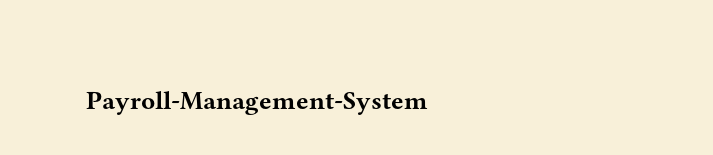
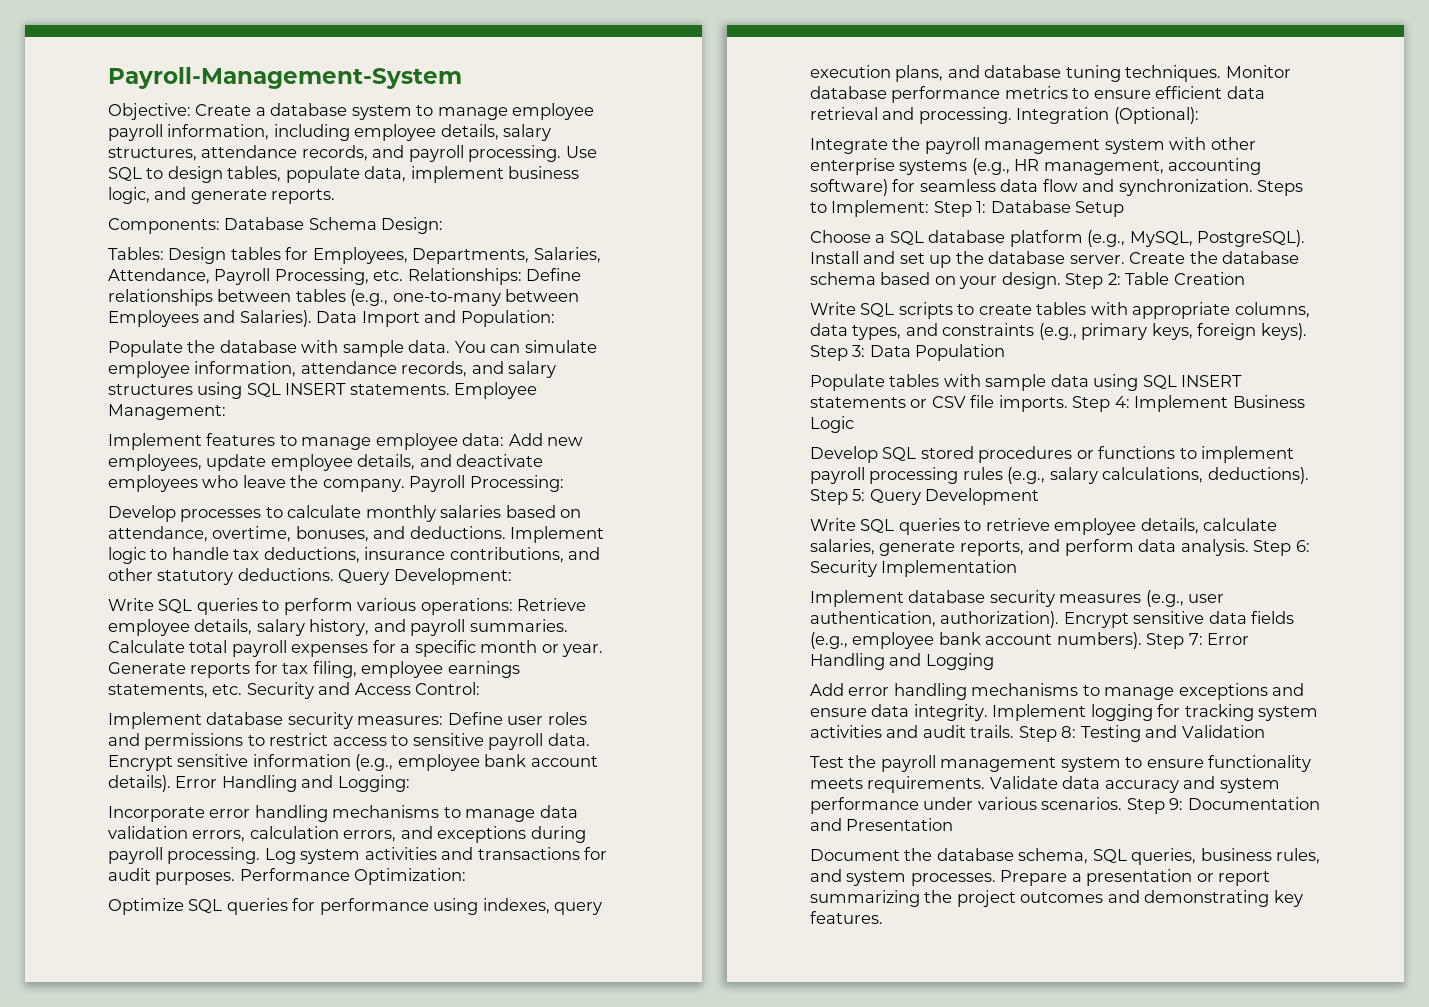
(428, 103) none -> [108,103,595,120] [108,124,552,141] [108,145,597,162] [108,166,580,183] [108,187,336,204] [108,217,444,234] [108,247,601,264] [108,268,582,285] [108,289,580,306] [108,310,555,327] [108,340,597,357] [108,361,557,378] [108,382,538,399] [108,404,226,420] [108,433,584,450] [108,454,544,471] [108,475,564,492] [108,505,582,522] [108,526,605,543] [108,547,601,564] [108,568,512,585] [108,598,587,615] [108,619,568,636] [108,640,604,657] [108,661,520,678] [108,682,481,699] [108,712,587,729] [108,733,590,750] [108,754,598,771] [108,775,410,792] [108,805,578,822] [108,826,586,843] [108,847,608,864] [108,868,467,885] [108,898,603,915] [810,65,1291,82] [810,86,1265,103] [810,107,1199,124] [810,137,1256,154] [810,158,1262,175] [810,179,1304,196] [810,200,1125,217] [810,230,1306,247] [810,251,1300,268] [810,272,1245,289] [810,302,1310,319] [810,323,1307,340] [810,344,1006,361] [810,374,1243,391] [810,395,1305,412] [810,416,854,433] [810,446,1295,463] [810,467,1309,484] [810,488,1040,505] [810,518,1278,535] [810,539,1310,556] [810,560,1018,577] [810,590,1225,607] [810,611,1295,628] [810,632,1250,649] [810,653,994,670] [810,683,1305,700] [810,704,1319,721] [810,725,1265,742] [810,755,1312,772] [810,776,1280,793] [810,797,1320,814] [810,818,954,831] [810,848,1321,865] [810,869,1271,886] [810,890,1303,907] [810,911,883,924] // Objective: Create a database system to manage employee payroll information, including employee details, salary structures, attendance records, and payroll processing. Use SQL to design tables, populate data, implement business logic, and generate reports. // Components: Database Schema Design: // Tables: Design tables for Employees, Departments, Salaries, Attendance, Payroll Processing, etc. Relationships: Define relationships between tables (e.g., one-to-many between Employees and Salaries). Data Import and Population: // Populate the database with sample data. You can simulate employee information, attendance records, and salary structures using SQL INSERT statements. Employee Management: // Implement features to manage employee data: Add new employees, update employee details, and deactivate employees who leave the company. Payroll Processing: // Develop processes to calculate monthly salaries based on attendance, overtime, bonuses, and deductions. Implement logic to handle tax deductions, insurance contributions, and other statutory deductions. Query Development: // Write SQL queries to perform various operations: Retrieve employee details, salary history, and payroll summaries. Calculate total payroll expenses for a specific month or year. Generate reports for tax filing, employee earnings statements, etc. Security and Access Control: // Implement database security measures: Define user roles and permissions to restrict access to sensitive payroll data. Encrypt sensitive information (e.g., employee bank account details). Error Handling and Logging: // Incorporate error handling mechanisms to manage data validation errors, calculation errors, and exceptions during payroll processing. Log system activities and transactions for audit purposes. Performance Optimization: // Optimize SQL queries for performance using indexes, query execution plans, and database tuning techniques. Monitor database performance metrics to ensure efficient data retrieval and processing. Integration (Optional): // Integrate the payroll management system with other enterprise systems (e.g., HR management, accounting software) for seamless data flow and synchronization. Steps to Implement: Step 1: Database Setup // Choose a SQL database platform (e.g., MySQL, PostgreSQL). Install and set up the database server. Create the database schema based on your design. Step 2: Table Creation // Write SQL scripts to create tables with appropriate columns, data types, and constraints (e.g., primary keys, foreign keys). Step 3: Data Population // Populate tables with sample data using SQL INSERT statements or CSV file imports. Step 4: Implement Business Logic // Develop SQL stored procedures or functions to implement payroll processing rules (e.g., salary calculations, deductions). Step 5: Query Development // Write SQL queries to retrieve employee details, calculate salaries, generate reports, and perform data analysis. Step 6: Security Implementation // Implement database security measures (e.g., user authentication, authorization). Encrypt sensitive data fields (e.g., employee bank account numbers). Step 7: Error Handling and Logging // Add error handling mechanisms to manage exceptions and ensure data integrity. Implement logging for tracking system activities and audit trails. Step 8: Testing and Validation // Test the payroll management system to ensure functionality meets requirements. Validate data accuracy and system performance under various scenarios. Step 9: Documentation and Presentation // Document the database schema, SQL queries, business rules, and system processes. Prepare a presentation or report summarizing the project outcomes and demonstrating key features.

